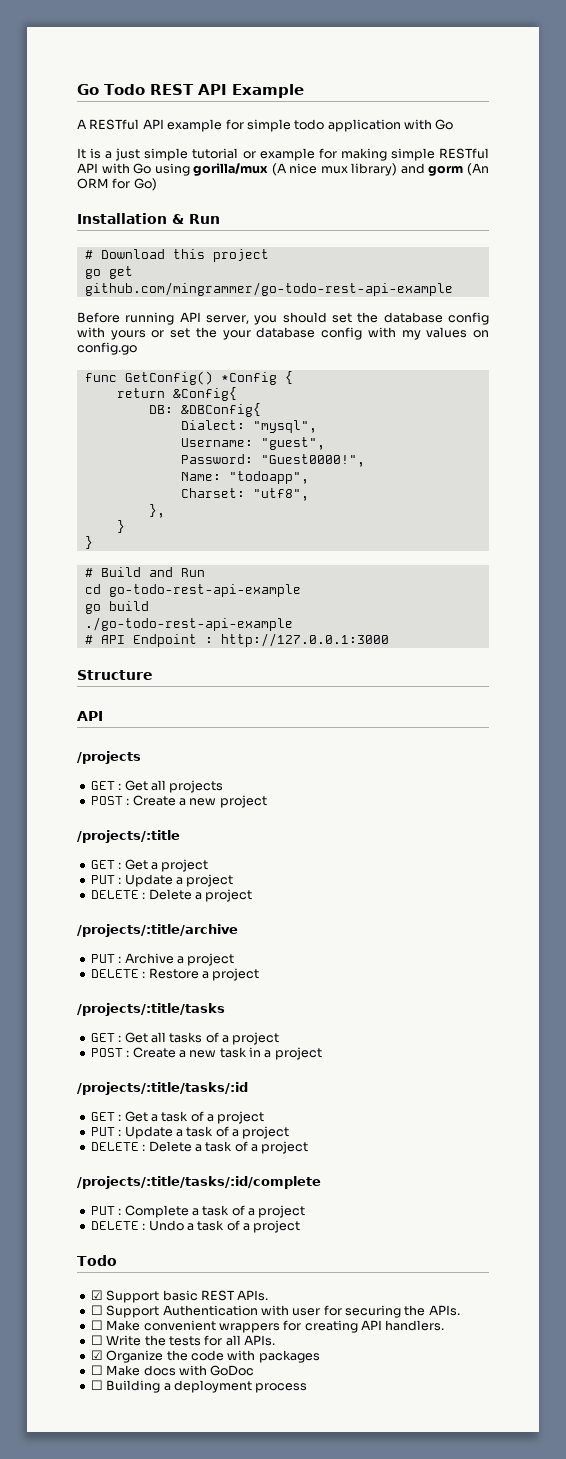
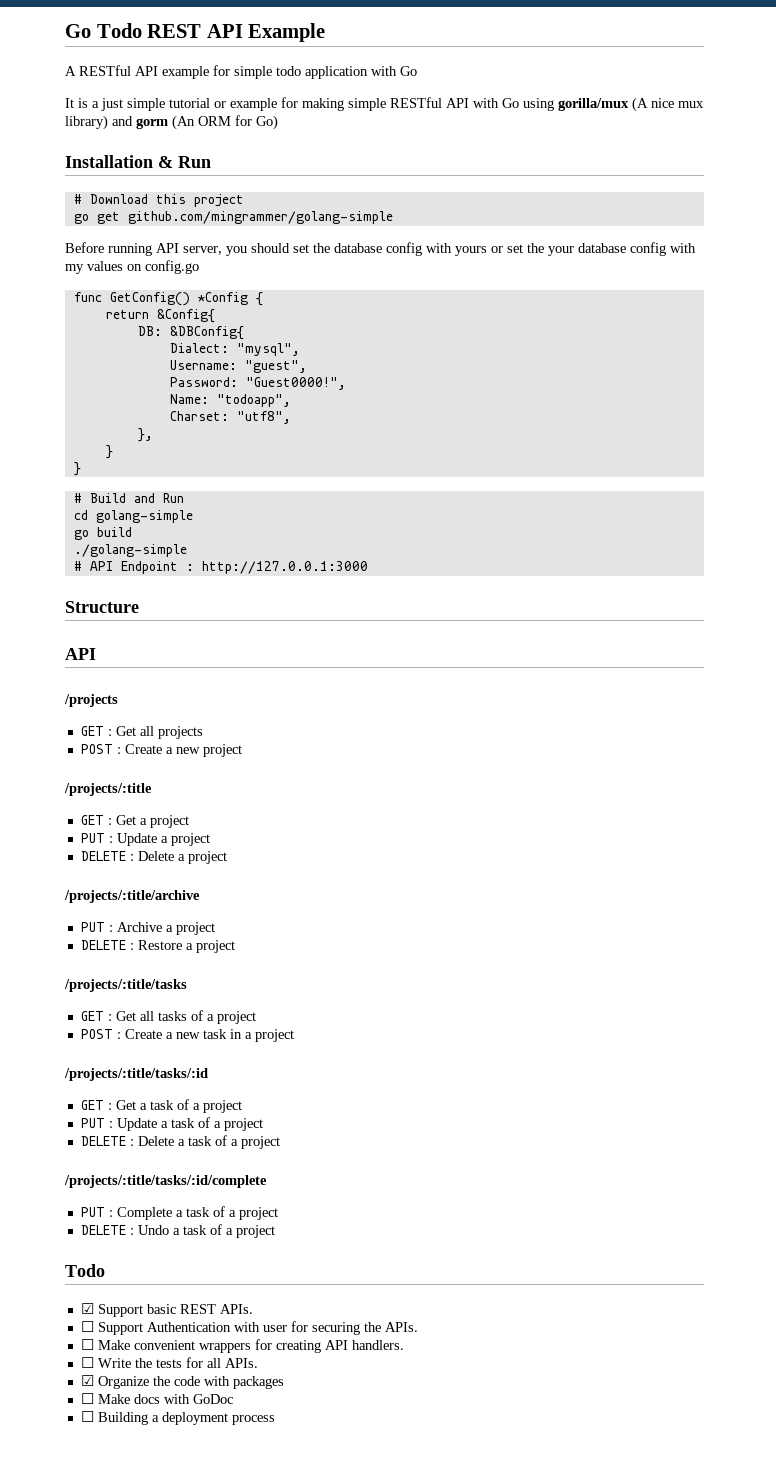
[84,282,453,296] github.com/mingrammer/go-todo-rest-api-example -> [127,211,393,224] github.com/mingrammer/golang-simple
[108,584,301,597] go-todo-rest-api-example -> [95,510,193,523] golang-simple
[84,617,293,631] ./go-todo-rest-api-example -> [73,544,187,557] ./golang-simple

